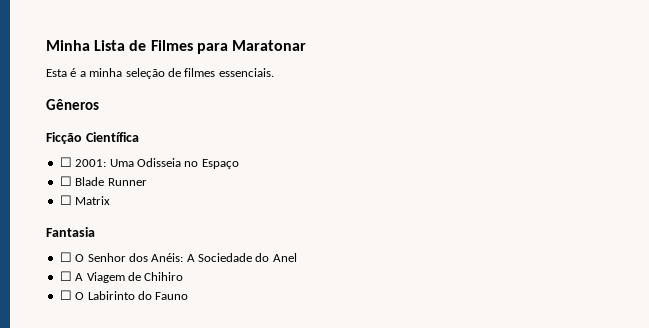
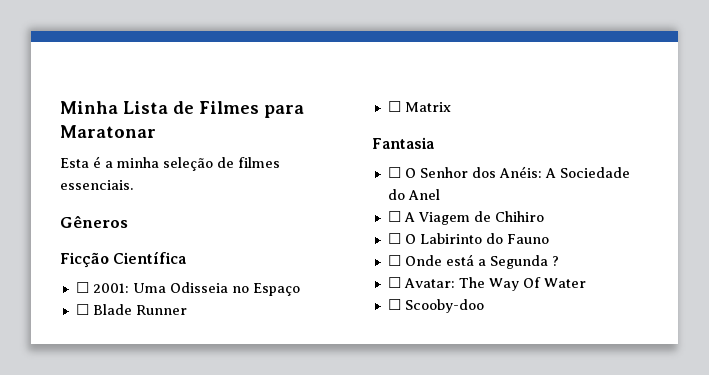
(189, 296) none -> [387,254,559,269] [387,277,586,291] [387,299,484,313] // ☐ Onde está a Segunda ? // ☐ Avatar: The Way Of Water // ☐ Scooby-doo

